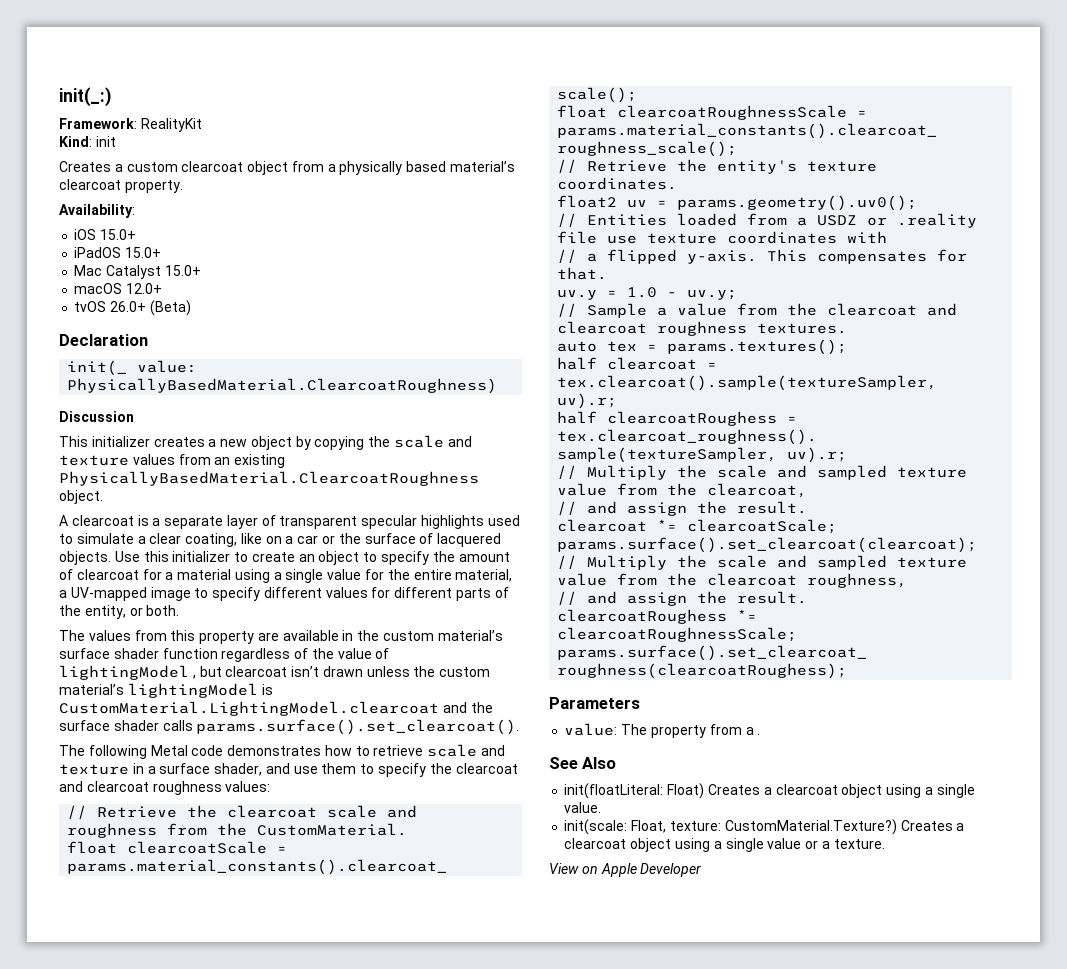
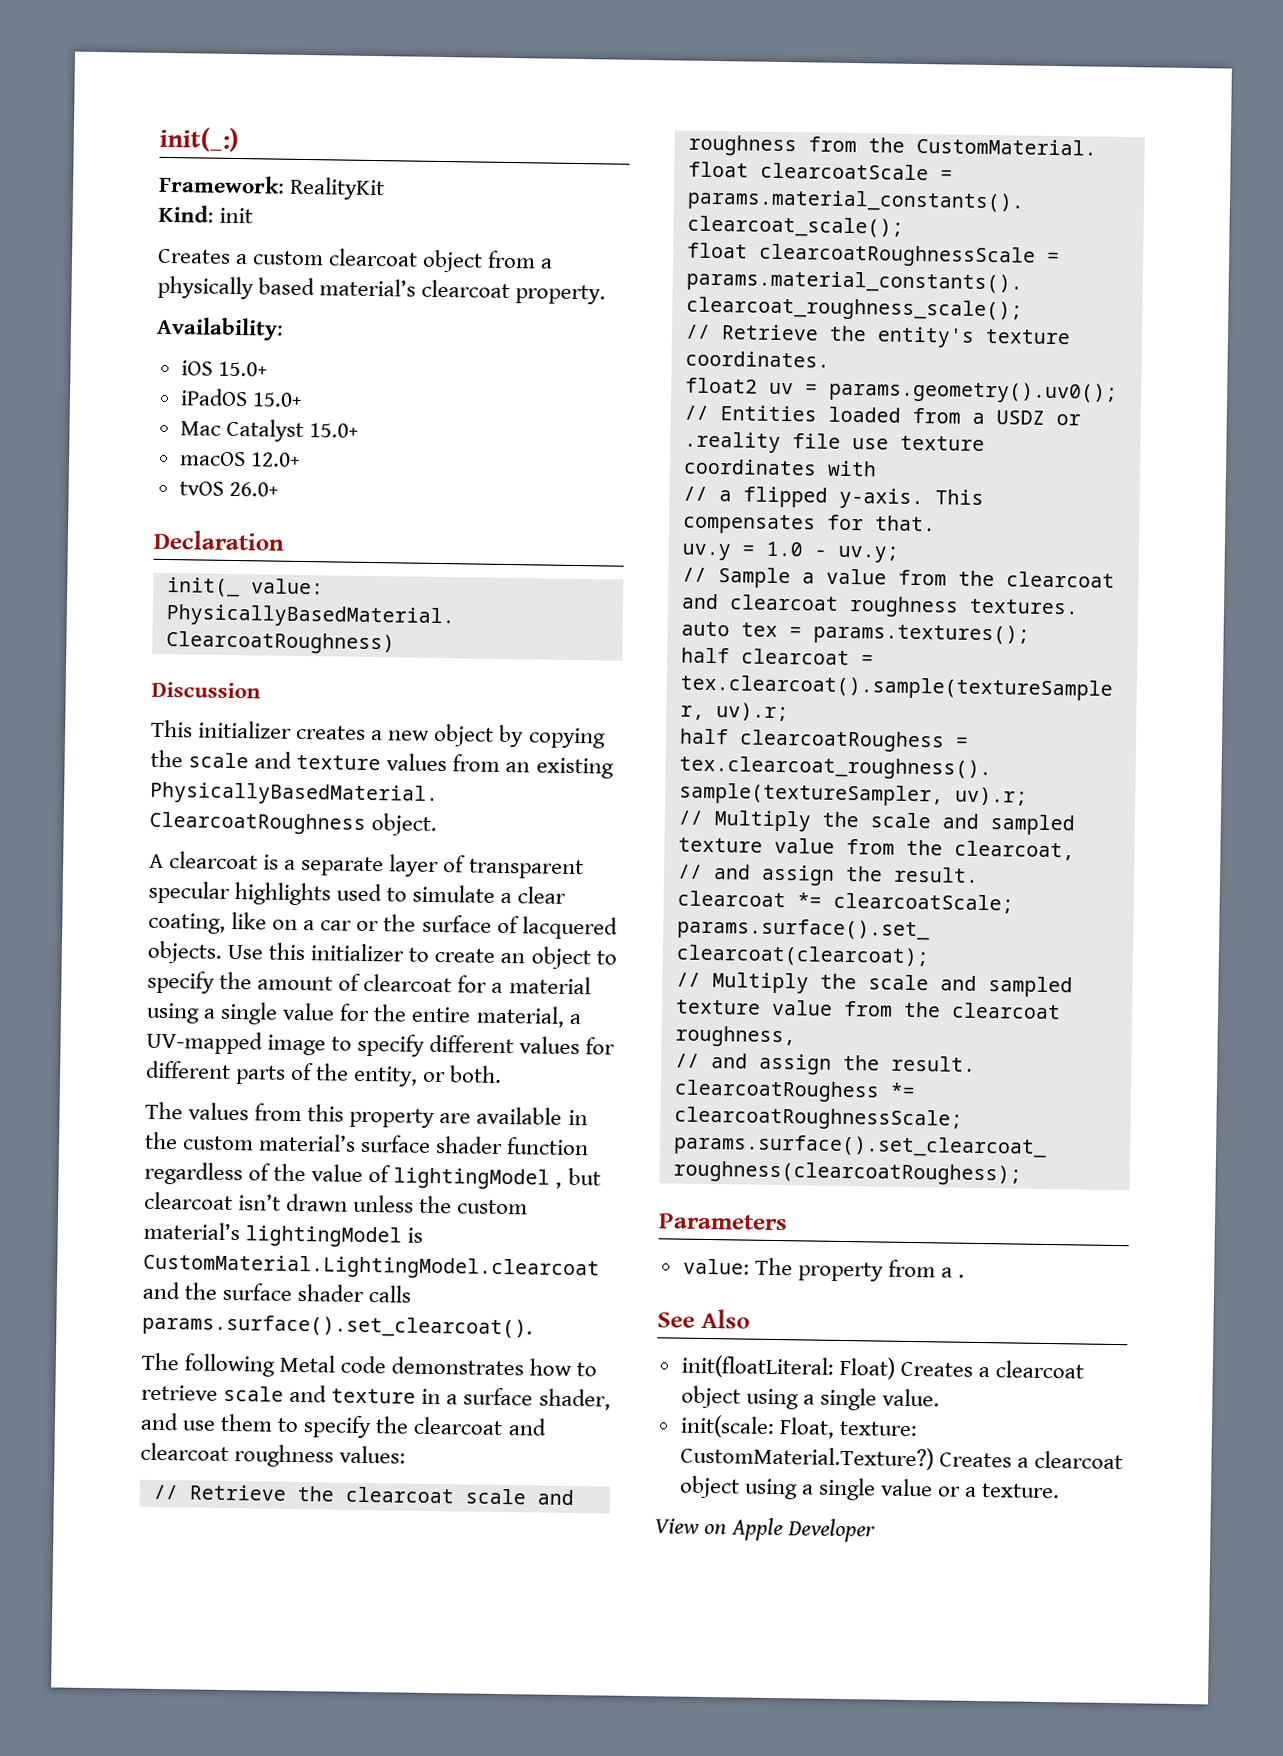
[149,300,191,316] (Beta) -> (279, 489) none

